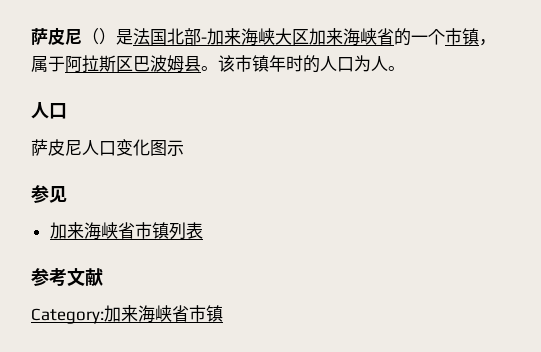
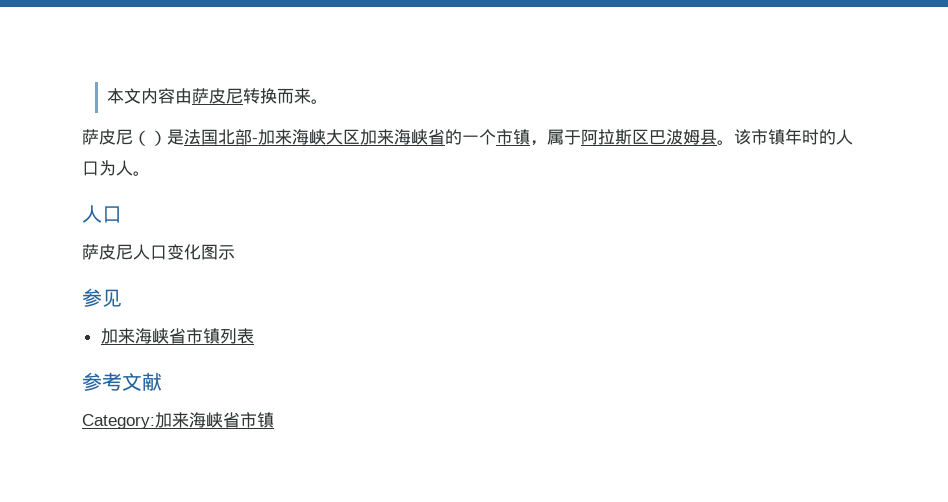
(31, 36) none -> [107,88,329,104] 本文内容由萨皮尼转换而来。 //

